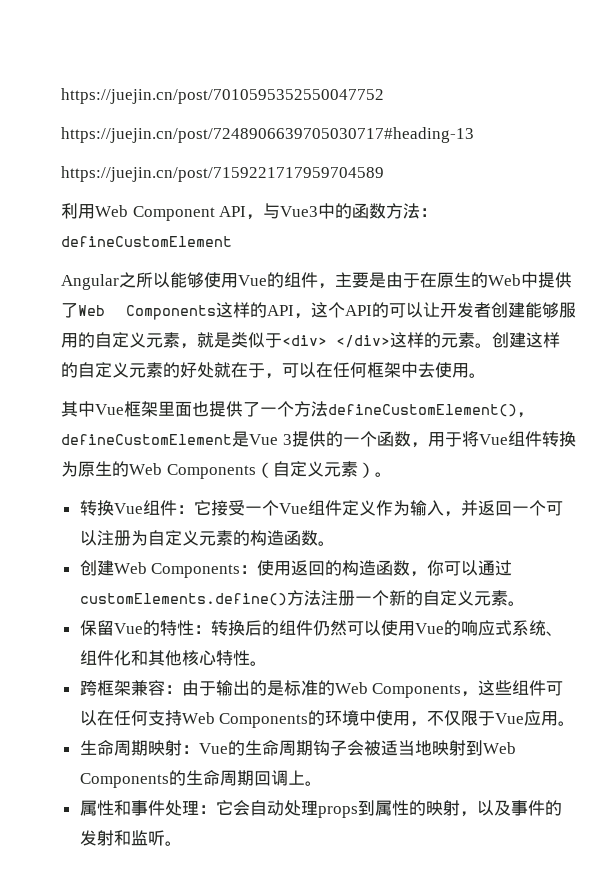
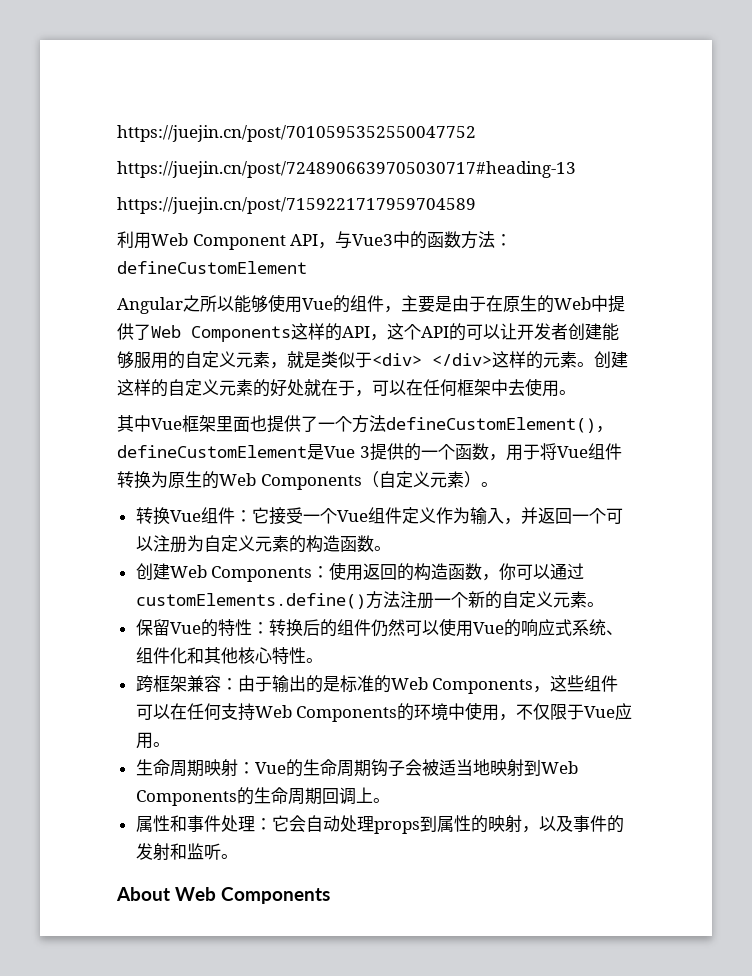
(182, 843) none -> [116,887,330,904] // About Web Components

